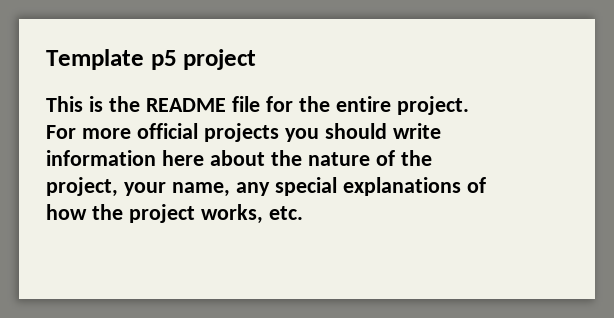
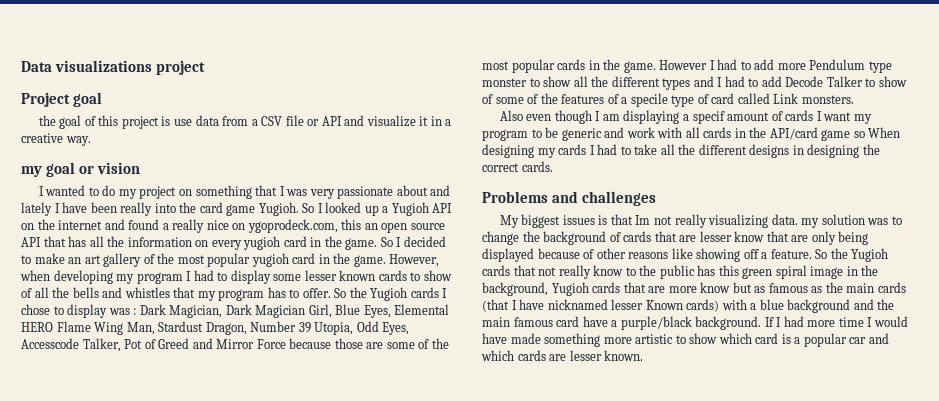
[46,49,177,70] Template p5 -> [21,60,153,72] Data visualizations
[46,96,469,115] [46,123,441,142] [46,150,432,166] [46,177,486,197] [46,204,303,224] This is the README file for the entire project. For more official projects you should write information here about the nature of the project, your name, any special explanations of how the project works, etc. -> [21,92,102,107] [38,115,452,129] [21,133,91,146] [21,162,140,177] [38,185,451,199] [21,202,453,216] [21,219,445,233] [21,236,446,250] [21,253,440,267] [20,270,452,284] [21,287,448,301] [21,304,450,318] [21,321,410,335] [21,338,449,352] [482,59,892,73] [482,76,907,90] [482,93,854,107] [499,110,872,124] [482,127,901,141] [482,144,880,158] [482,161,553,172] [482,191,656,206] [499,214,902,228] [482,231,869,245] [482,248,889,262] [482,265,879,279] [482,282,906,296] [482,299,895,313] [482,316,908,330] [482,333,889,347] [481,350,644,361] Project goal // the goal of this project is use data from a CSV file or API and visualize it in a creative way. // my goal or vision // I wanted to do my project on something that I was very passionate about and lately I have been really into the card game Yugioh. So I looked up a Yugioh API on the internet and found a really nice on ygoprodeck.com, this an open source API that has all the information on every yugioh card in the game. So I decided to make an art gallery of the most popular yugioh card in the game. However, when developing my program I had to display some lesser known cards to show of all the bells and whistles that my program has to offer. So the Yugioh cards I chose to display was : Dark Magician, Dark Magician Girl, Blue Eyes, Elemental HERO Flame Wing Man, Stardust Dragon, Number 39 Utopia, Odd Eyes, Accesscode Talker, Pot of Greed and Mirror Force because those are some of the most popular cards in the game. However I had to add more Pendulum type monster to show all the different types and I had to add Decode Talker to show of some of the features of a specile type of card called Link monsters. // Also even though I am displaying a specif amount of cards I want my program to be generic and work with all cards in the API/card game so When designing my cards I had to take all the different designs in designing the correct cards. // Problems and challenges // My biggest issues is that Im not really visualizing data. my solution was to change the background of cards that are lesser know that are only being displayed because of other reasons like showing off a feature. So the Yugioh cards that not really know to the public has this green spiral image in the background, Yugioh cards that are more know but as famous as the main cards (that I have nicknamed lesser Known cards) with a blue background and the main famous card have a purple/black background. If I had more time I would have made something more artistic to show which card is a popular car and which cards are lesser known.

